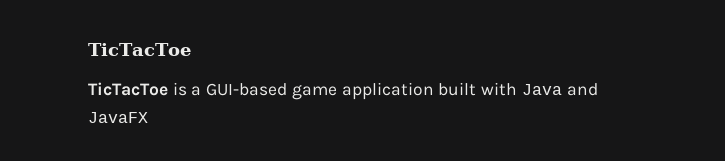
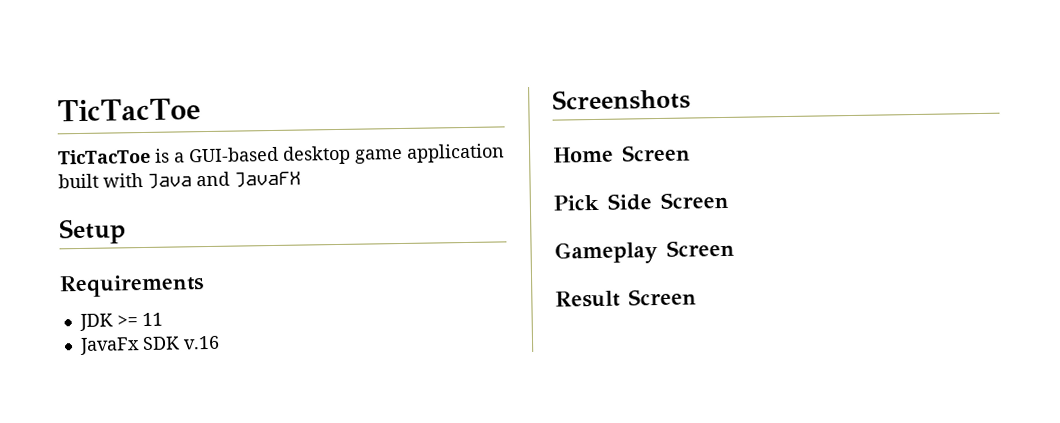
(288, 89) none -> [282,145,351,165] desktop
(148, 117) none -> [59,218,126,245] [59,274,204,298] [78,312,163,332] [78,335,220,356] [552,88,691,111] [553,144,691,163] [553,191,729,211] [554,239,735,265] [555,288,697,308] // Setup // Requirements // JDK >= 11 // JavaFx SDK v.16 // Screenshots // Home Screen // Pick Side Screen // Gameplay Screen // Result Screen

